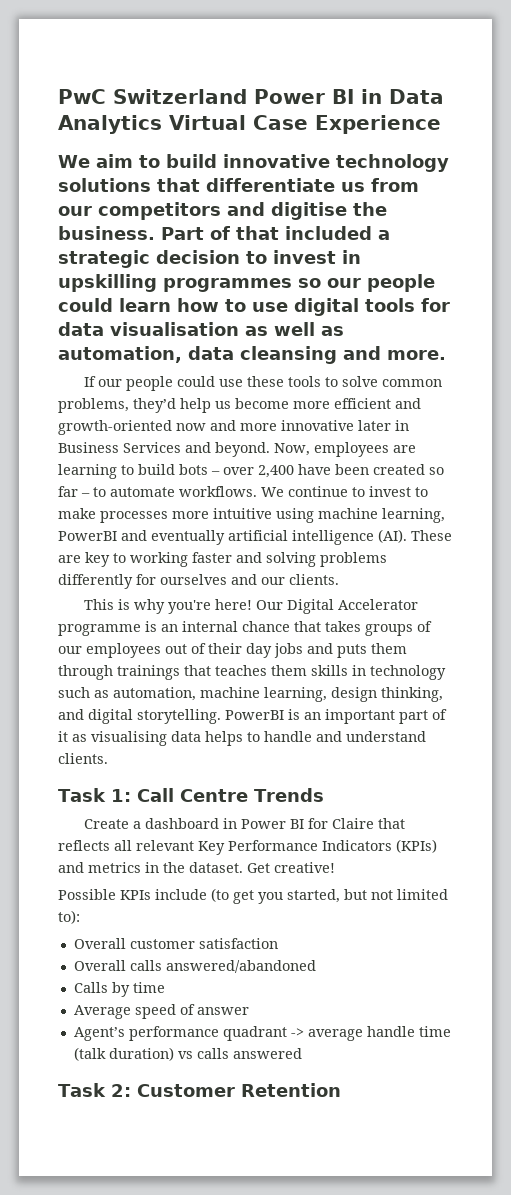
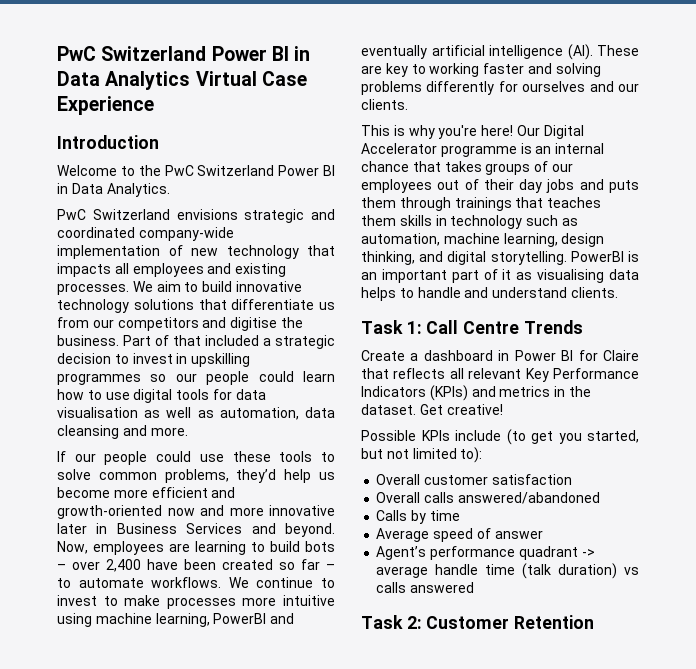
(441, 124) none -> [57,135,159,149] [57,165,335,176] [57,183,170,197] [57,209,335,223] [57,227,234,241] [57,245,335,259] [57,263,287,277] [57,283,129,295] Introduction // Welcome to the PwC Switzerland Power BI in Data Analytics. // PwC Switzerland envisions strategic and coordinated company-wide implementation of new technology that impacts all employees and existing processes.

